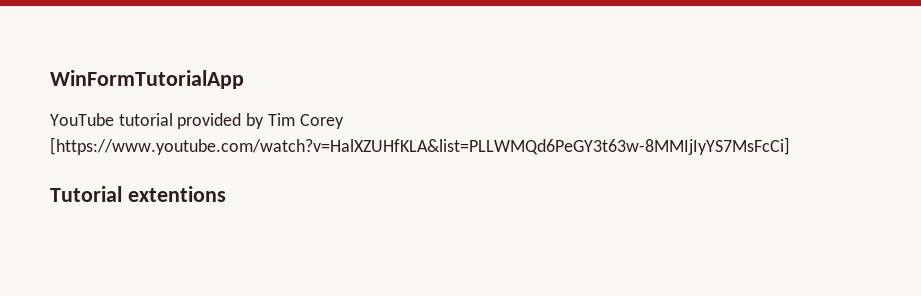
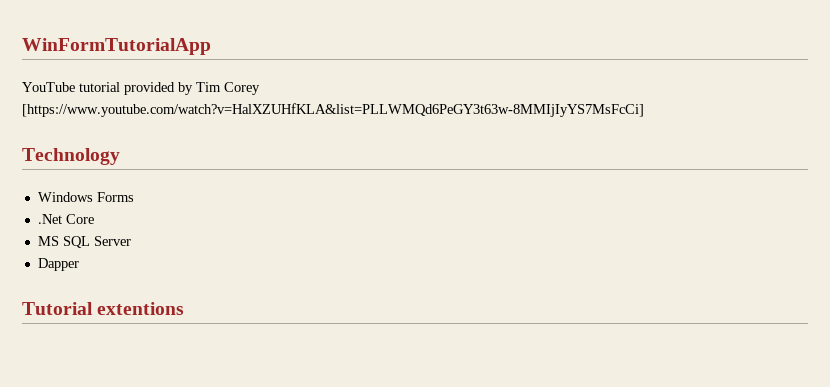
(790, 146) none -> [22,148,120,165] [37,192,134,202] [37,214,94,224] [37,236,131,248] [37,258,79,271] // Technology // Windows Forms // .Net Core // MS SQL Server // Dapper

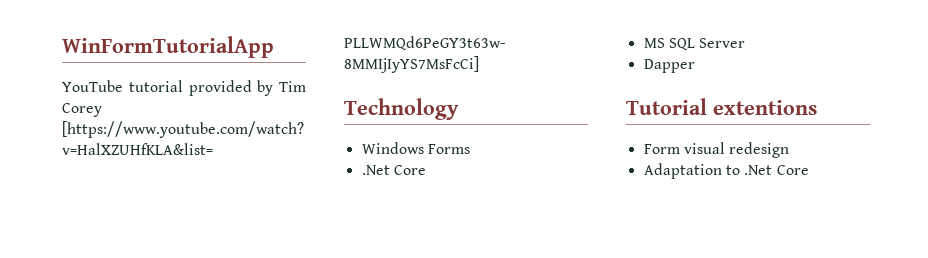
(185, 308) none -> [643,142,790,158] [643,163,809,179] // Form visual redesign // Adaptation to .Net Core

